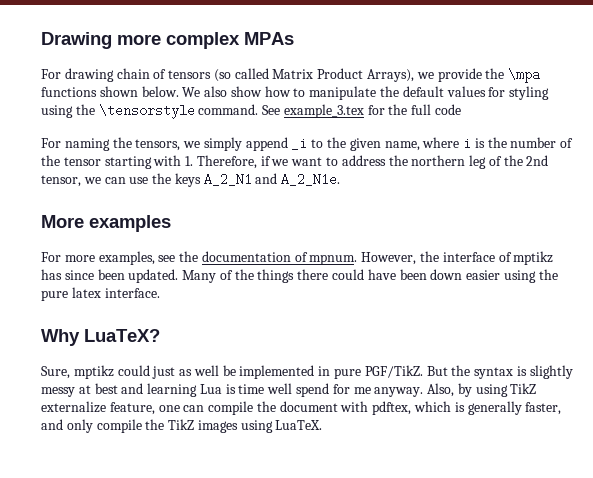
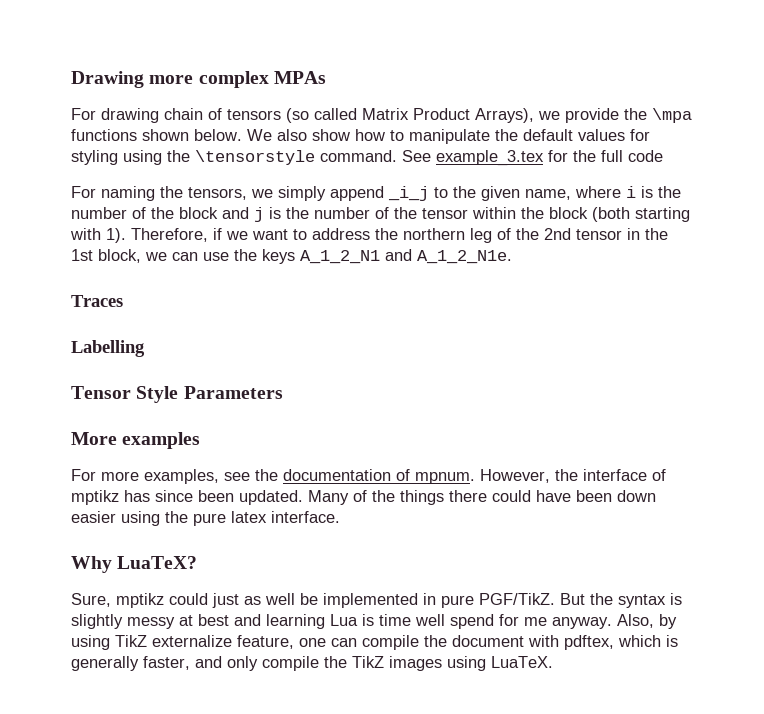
[291,137,308,150] _i -> [388,186,429,201] _i_j
[63,157,101,166] tensor -> [179,207,630,222] block and j is the number of the tensor within the block (both
[185,156,194,166] 1. -> [106,228,126,243] 1).
[41,175,81,187] tensor, -> [576,228,668,240] [71,249,141,263] tensor in the 1st block,
[203,173,341,186] A_2_N1 and A_2_N1e. -> [300,249,512,264] [71,295,123,307] [71,340,145,357] [71,386,283,403] A_1_2_N1 and A_1_2_N1e. // Traces // Labelling // Tensor Style Parameters

